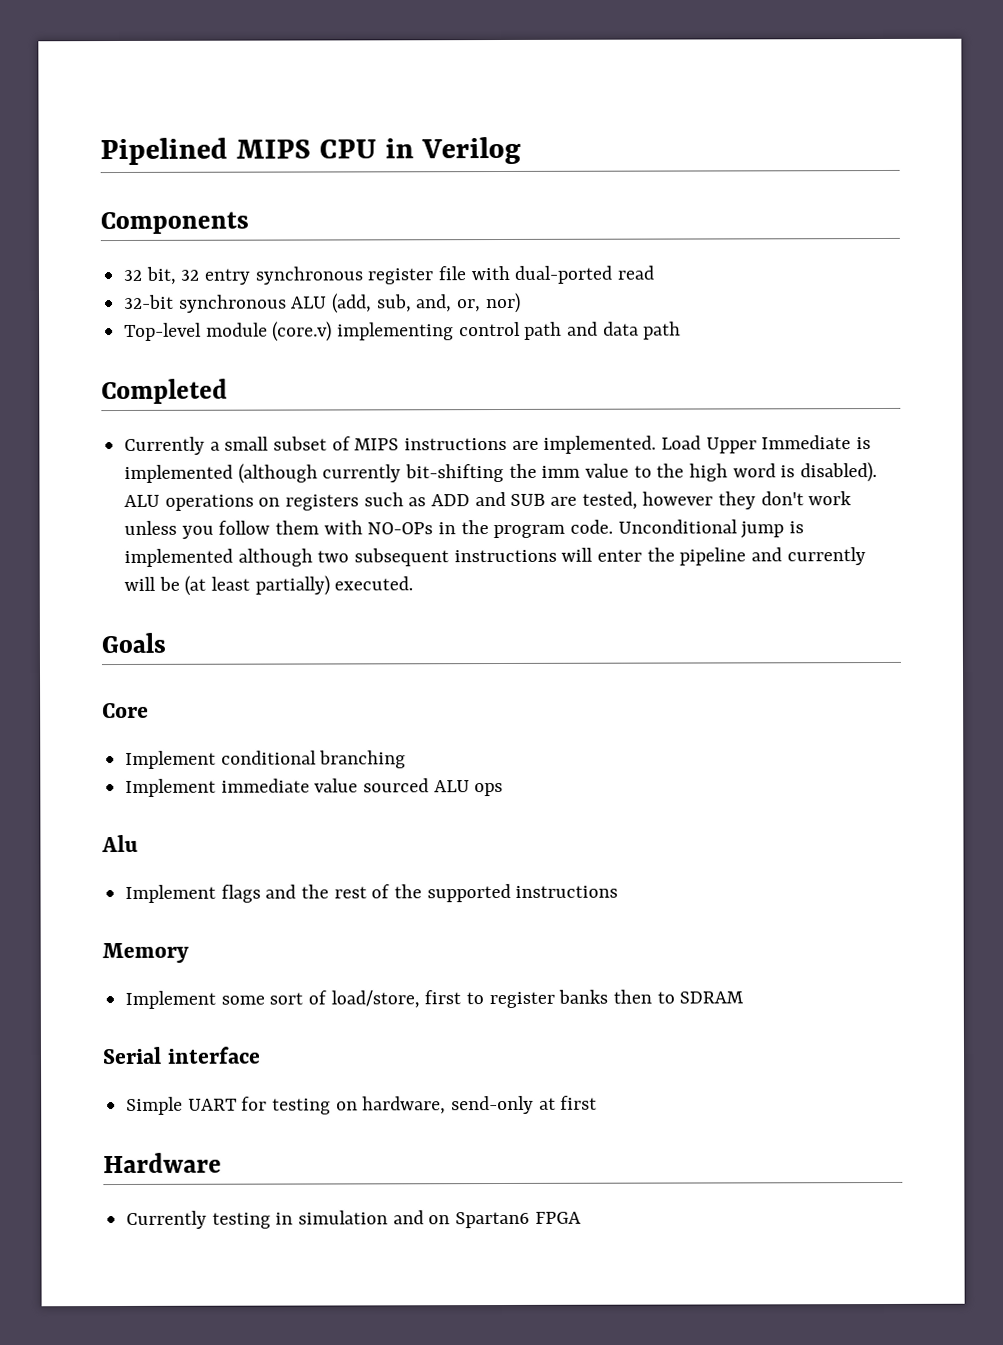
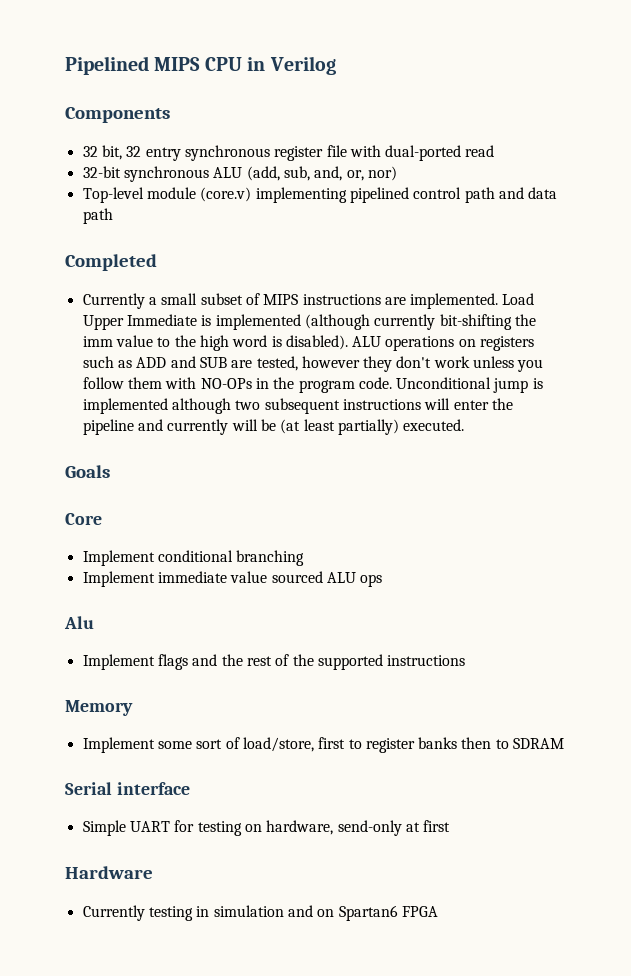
(455, 331) none -> [349,187,409,203] pipelined

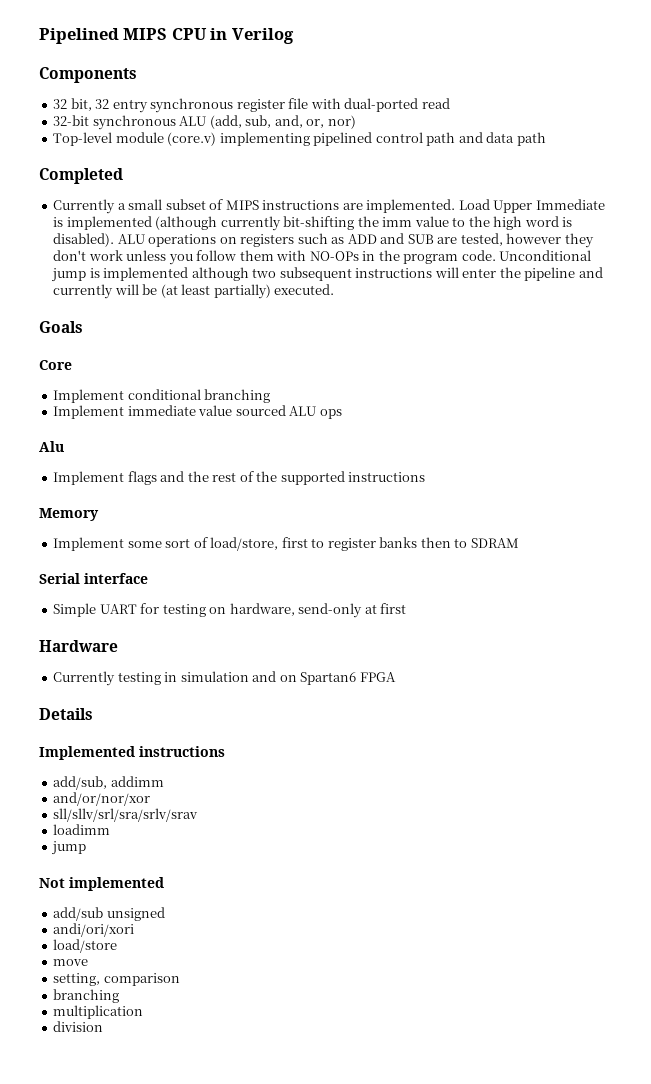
(438, 911) none -> [39,708,93,720] [39,746,225,760] [53,776,164,790] [53,792,151,806] [53,808,199,822] [53,824,111,835] [51,841,87,855] [39,877,164,891] [53,907,165,921] [53,923,135,937] [53,939,118,953] [53,959,89,966] [53,973,180,986] [53,989,120,1003] [53,1005,144,1019] [53,1021,104,1032] // Details // Implemented instructions // add/sub, addimm // and/or/nor/xor // sll/sllv/srl/sra/srlv/srav // loadimm // jump // Not implemented // add/sub unsigned // andi/ori/xori // load/store // move // setting, comparison // branching // multiplication // division

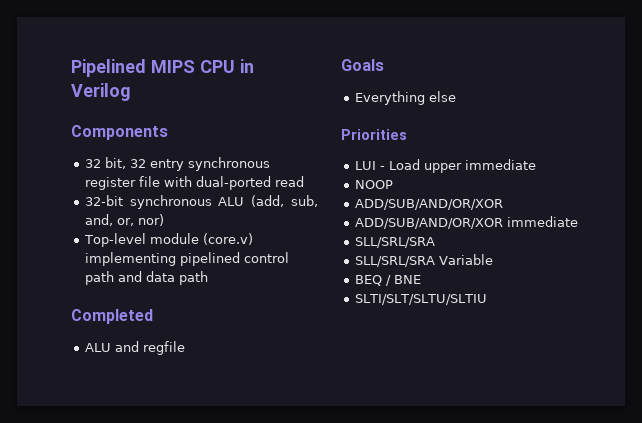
[53,199,605,214] [53,216,573,231] [53,233,594,248] [53,250,592,265] [51,267,603,282] [53,284,335,299] [39,321,83,333] [39,360,72,370] [53,389,271,403] [53,405,342,419] [39,441,64,452] [53,471,426,485] [39,508,99,521] [53,537,519,551] [39,573,148,584] [53,603,407,618] [39,640,118,652] [53,671,396,686] [39,708,93,720] [39,746,225,760] [53,776,164,790] [53,792,151,806] [53,808,199,822] [53,824,111,835] [51,841,87,855] [39,877,164,891] [53,907,165,921] [53,923,135,937] [53,939,118,953] [53,959,89,966] [53,973,180,986] [53,989,120,1003] [53,1005,144,1019] [53,1021,104,1032] Currently a small subset of MIPS instructions are implemented. Load Upper Immediate is implemented (although currently bit-shifting the imm value to the high word is disabled). ALU operations on registers such as ADD and SUB are tested, however they don't work unless you follow them with NO-OPs in the program code. Unconditional jump is implemented although two subsequent instructions will enter the pipeline and currently will be (at least partially) executed. // Goals // Core // Implement conditional branching // Implement immediate value sourced ALU ops // Alu // Implement flags and the rest of the supported instructions // Memory // Implement some sort of load/store, first to register banks then to SDRAM // Serial interface // Simple UART for testing on hardware, send-only at first // Hardware // Currently testing in simulation and on Spartan6 FPGA // Details // Implemented instructions // add/sub, addimm // and/or/nor/xor // sll/sllv/srl/sra/srlv/srav // loadimm // jump // Not implemented // add/sub unsigned // andi/ori/xori // load/store // move // setting, comparison // branching // multiplication // division -> [84,341,185,355] [341,59,384,71] [354,91,456,105] [341,129,407,140] [354,159,536,173] [354,180,393,189] [354,199,503,210] [354,216,578,229] [354,237,435,248] [354,254,493,267] [354,275,421,286] [354,294,487,305] ALU and regfile // Goals // Everything else // Priorities // LUI - Load upper immediate // NOOP // ADD/SUB/AND/OR/XOR // ADD/SUB/AND/OR/XOR immediate // SLL/SRL/SRA // SLL/SRL/SRA Variable // BEQ / BNE // SLTI/SLT/SLTU/SLTIU

